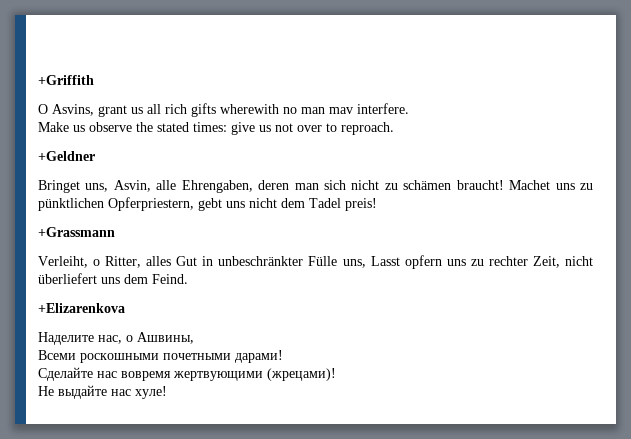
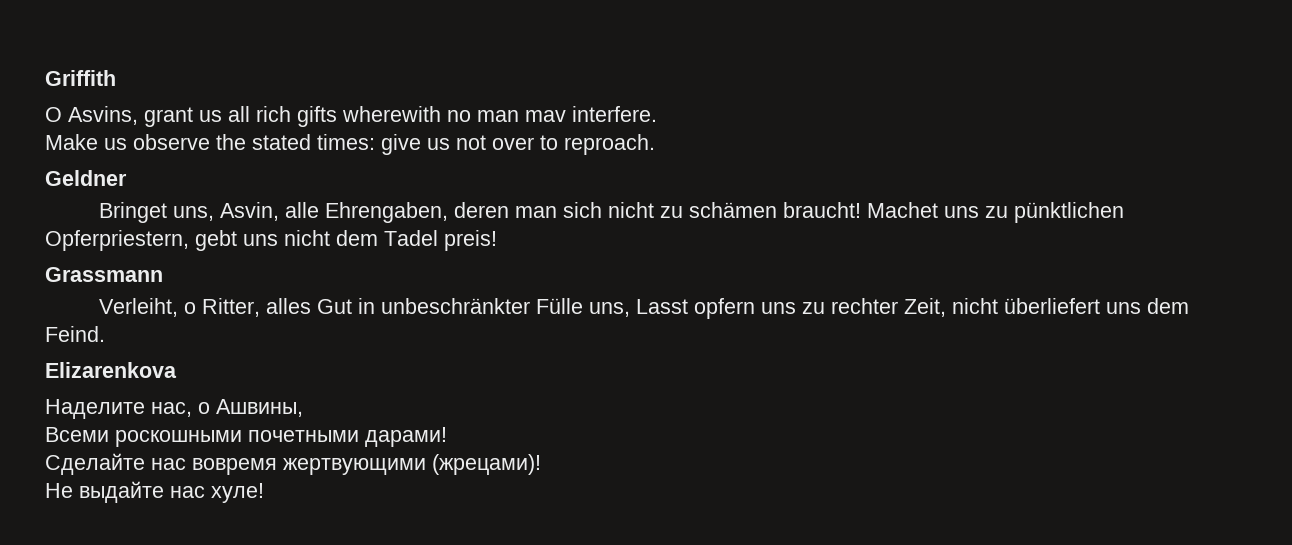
[38,75,94,85] +Griffith -> [45,70,116,86] Griffith
[38,151,95,161] +Geldner -> [45,170,127,186] Geldner
[38,227,115,237] +Grassmann -> [45,267,163,282] Grassmann
[38,303,125,313] +Elizarenkova -> [45,362,177,378] Elizarenkova

